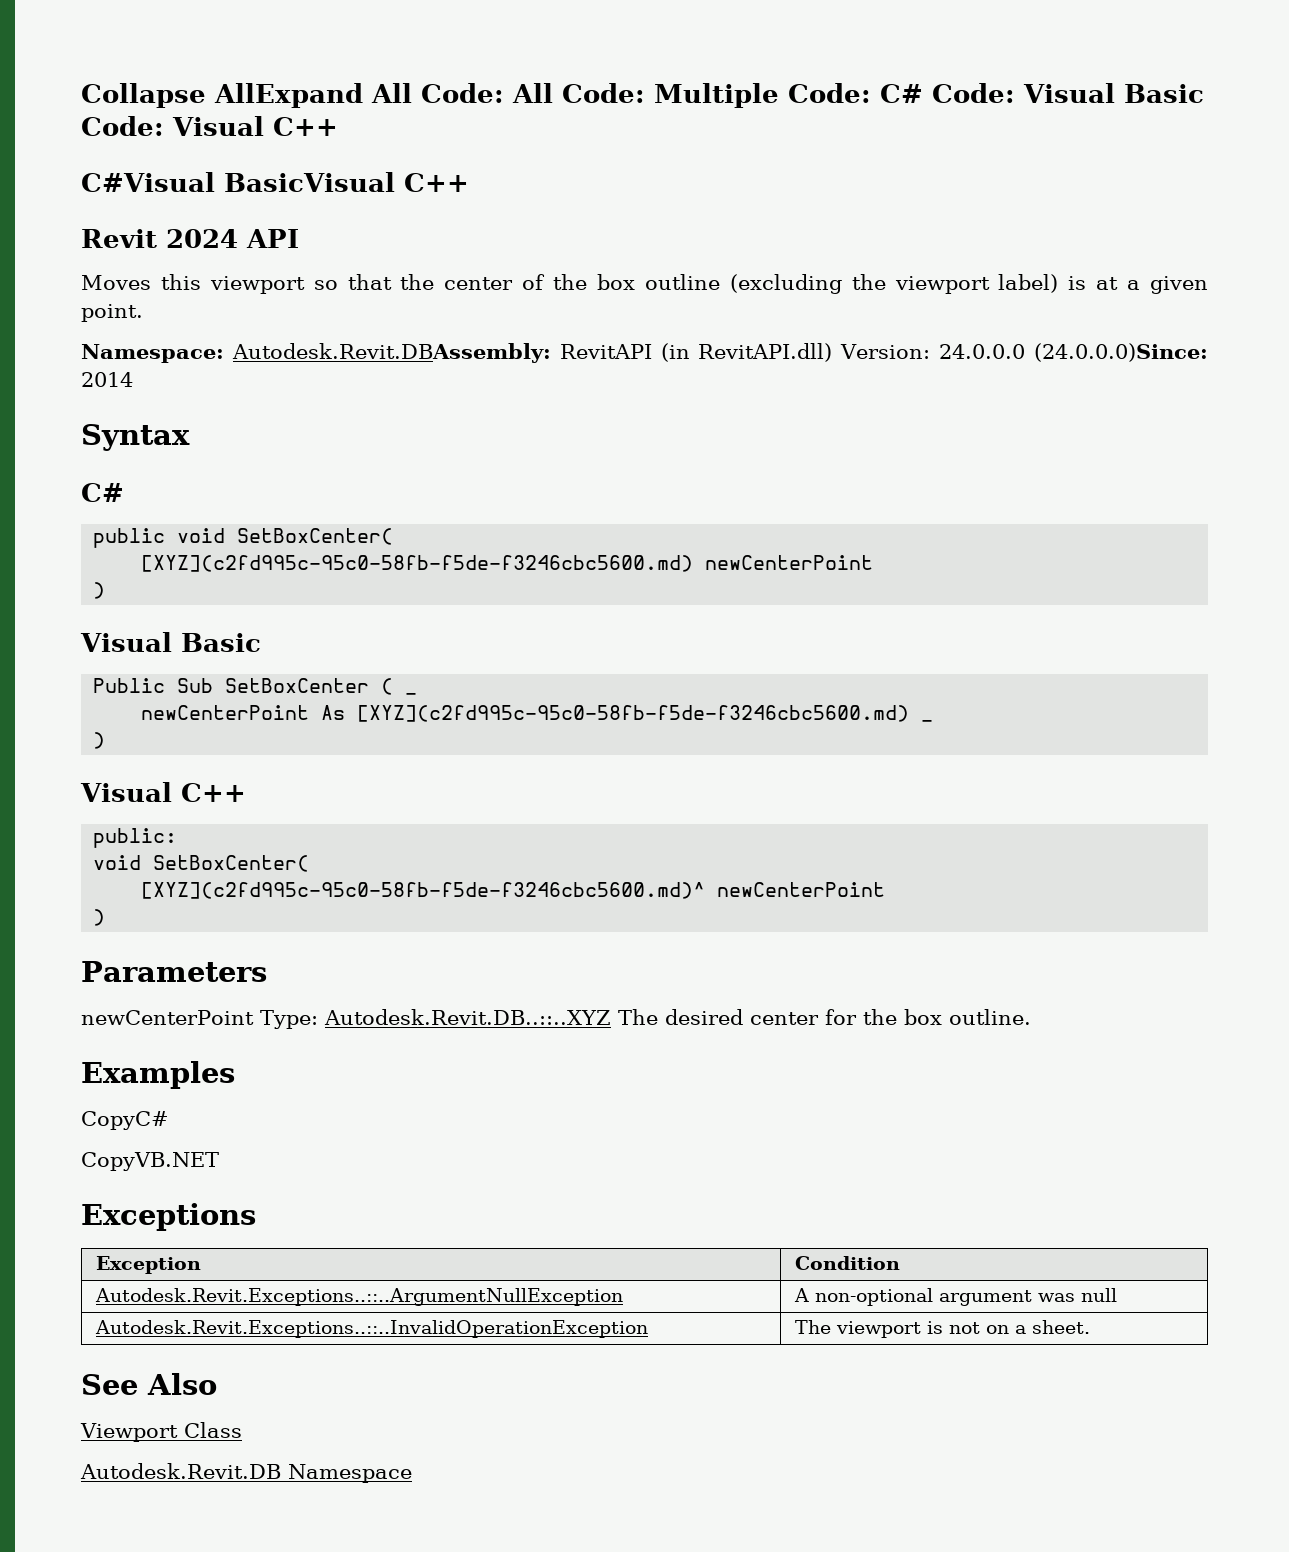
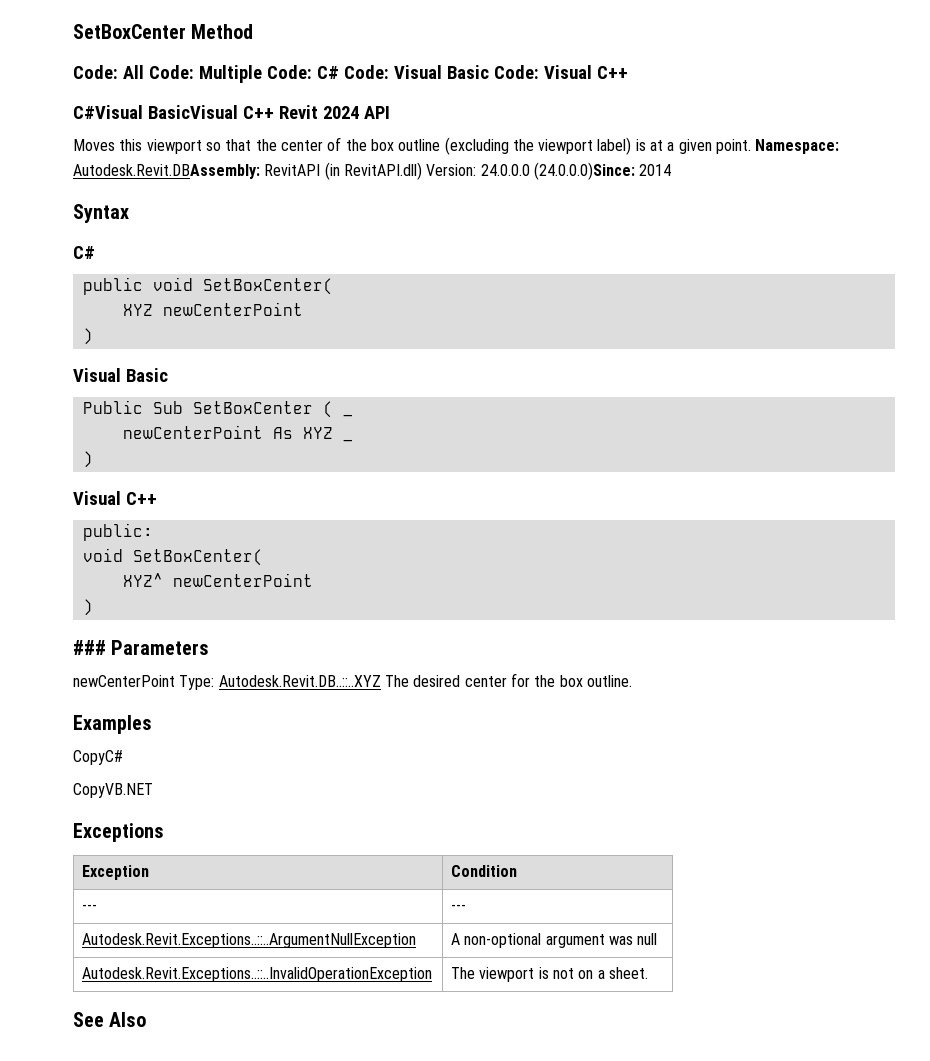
[81,83,412,108] Collapse AllExpand All -> [73,24,254,39] SetBoxCenter Method //
(469, 182) // -> (274, 112) none
(143, 313) // -> (752, 146) none
[141,555,694,572] [XYZ](c2fd995c-95c0-58fb-f5de-f3246cbc5600.md) -> [122,304,153,316] XYZ
[357,705,910,722] [XYZ](c2fd995c-95c0-58fb-f5de-f3246cbc5600.md) -> [302,427,333,439] XYZ
[141,882,886,899] [93,909,106,926] [XYZ](c2fd995c-95c0-58fb-f5de-f3246cbc5600.md)^ newCenterPoint // ) // -> [122,573,313,587] [82,599,93,616] [73,640,106,655] XYZ^ newCenterPoint // ) // ###
(901, 1263) none -> [82,904,98,911] [451,904,467,911] // --- | ---
[80,1422,242,1442] [80,1463,412,1483] // Viewport Class // Autodesk.Revit.DB Namespace -> (147, 1019) none

